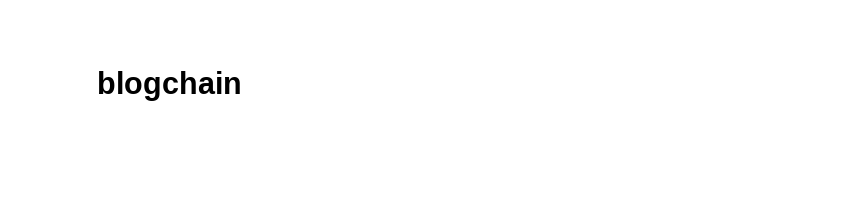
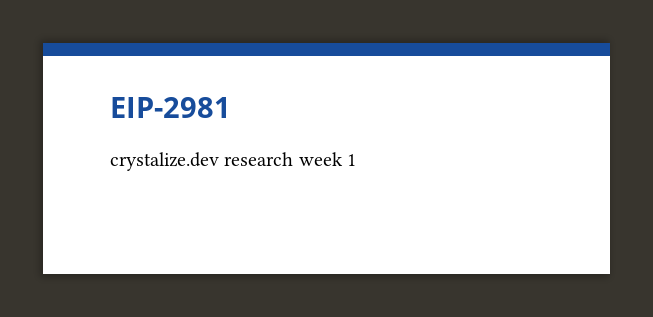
[97,71,242,101] blogchain -> [110,97,231,118] [110,152,357,171] EIP-2981 // crystalize.dev research week 1

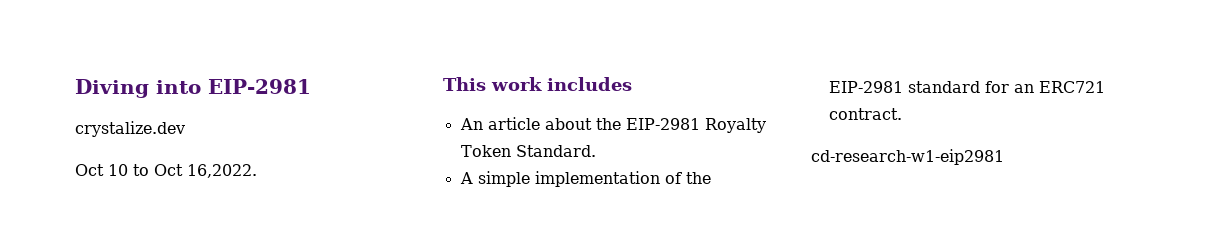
(110, 107) none -> [75,79,201,98] Diving into
[224,152,357,166] research week 1 -> [75,164,257,178] [443,77,632,91] [459,117,766,133] [460,145,596,157] [459,171,711,187] [828,81,1105,93] [828,108,902,120] [811,149,1004,165] // Oct 10 to Oct 16,2022. // This work includes // An article about the EIP-2981 Royalty Token Standard. // A simple implementation of the EIP-2981 standard for an ERC721 contract. // cd-research-w1-eip2981

